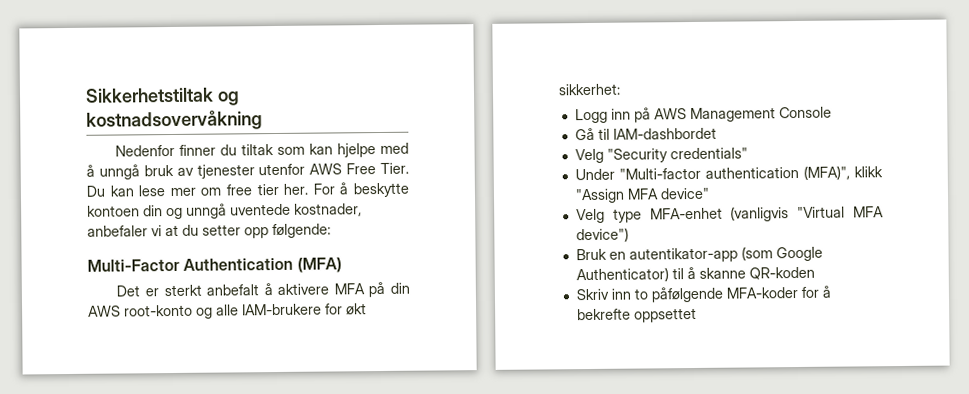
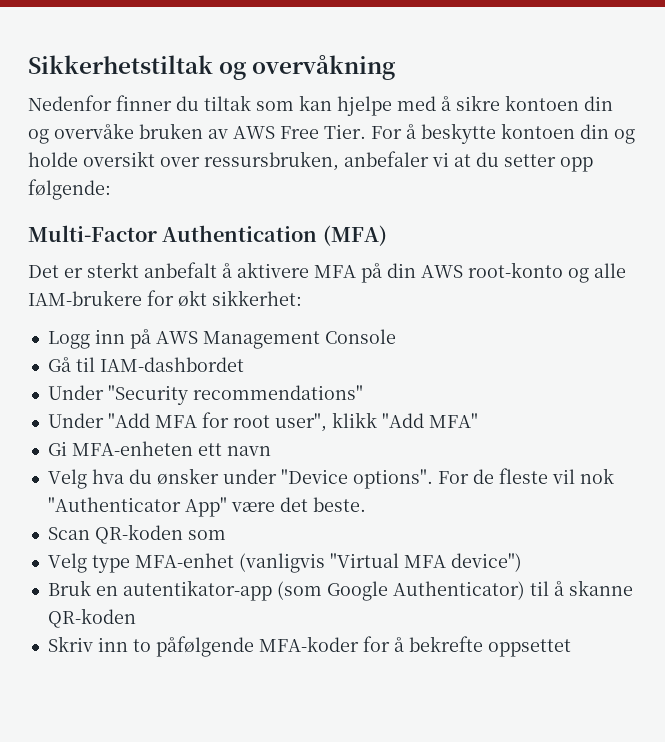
[86,110,263,131] kostnadsovervåkning -> [252,55,396,80] overvåkning
[98,162,409,180] [86,183,309,197] unngå bruk av tjenester utenfor AWS Free Tier. Du kan lese mer om free tier her. -> [456,95,613,111] [28,123,366,144] sikre kontoen din og overvåke bruken av AWS Free Tier.
[186,203,362,219] unngå uventede kostnader, -> [28,151,339,171] holde oversikt over ressursbruken,
[574,147,748,164] [574,165,883,181] [574,187,710,204] Velg "Security credentials" // Under "Multi-factor authentication (MFA)", klikk "Assign MFA device" -> [47,385,363,405] [47,412,478,432] [47,441,271,456] [47,468,614,489] [47,497,366,517] [47,524,226,544] Under "Security recommendations" // Under "Add MFA for root user", klikk "Add MFA" // Gi MFA-enheten ett navn // Velg hva du ønsker under "Device options". For de fleste vil nok "Authenticator App" være det beste. // Scan QR-koden som

